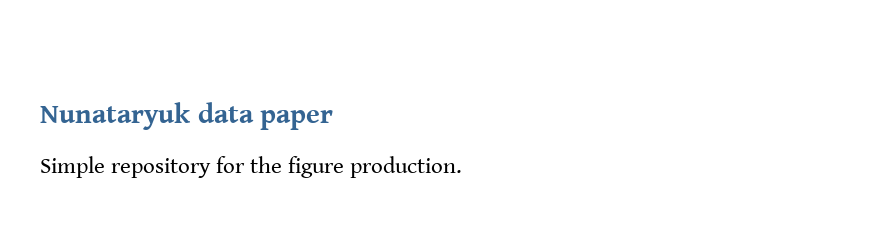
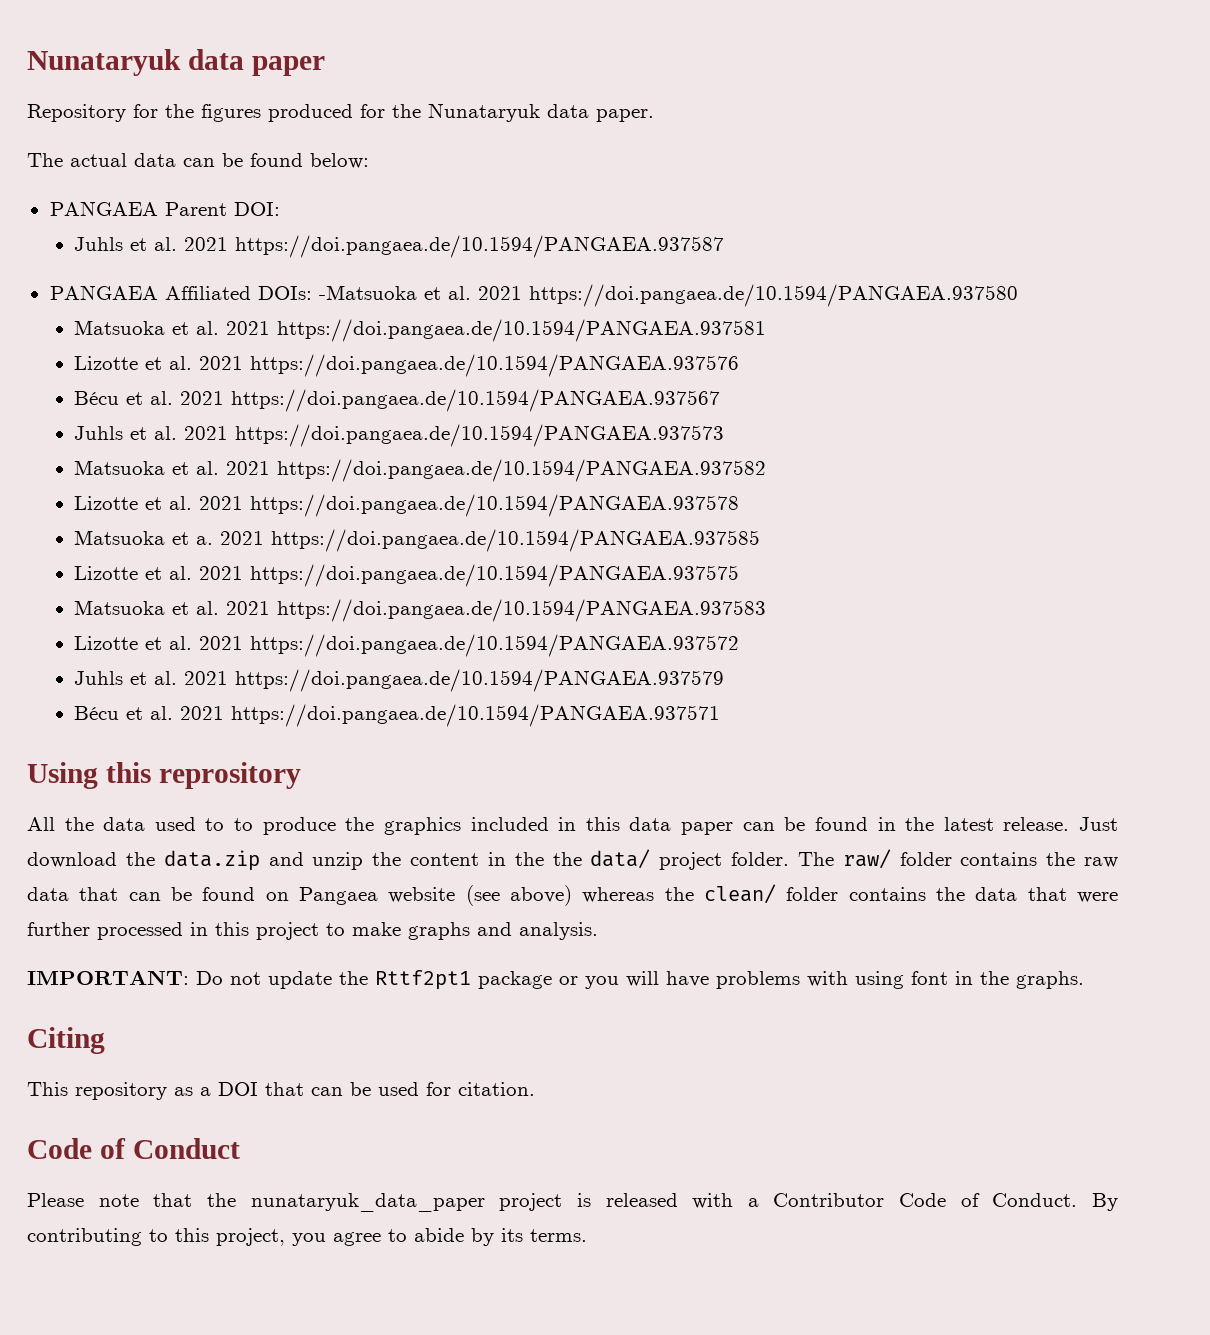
[40,156,463,178] Simple repository for the figure production. -> [27,103,654,122] [27,153,369,169] [49,201,280,216] [74,235,725,258] [49,284,1018,307] [74,319,767,342] [74,354,740,377] [74,389,721,412] [74,424,725,447] [74,459,767,482] [74,494,740,517] [74,529,761,552] [74,564,740,587] [74,599,767,622] [74,634,740,657] [74,669,725,692] [74,704,721,727] [27,762,301,789] [27,817,1118,835] [27,849,1119,871] [27,884,1119,906] [27,922,598,940] [27,970,1084,990] [27,1027,105,1054] [27,1082,535,1100] [27,1138,240,1159] [27,1193,1118,1212] [27,1228,587,1246] Repository for the figures produced for the Nunataryuk data paper. // The actual data can be found below: // PANGAEA Parent DOI: // Juhls et al. 2021 https://doi.pangaea.de/10.1594/PANGAEA.937587 // PANGAEA Affiliated DOIs: -Matsuoka et al. 2021 https://doi.pangaea.de/10.1594/PANGAEA.937580 // Matsuoka et al. 2021 https://doi.pangaea.de/10.1594/PANGAEA.937581 // Lizotte et al. 2021 https://doi.pangaea.de/10.1594/PANGAEA.937576 // Bécu et al. 2021 https://doi.pangaea.de/10.1594/PANGAEA.937567 // Juhls et al. 2021 https://doi.pangaea.de/10.1594/PANGAEA.937573 // Matsuoka et al. 2021 https://doi.pangaea.de/10.1594/PANGAEA.937582 // Lizotte et al. 2021 https://doi.pangaea.de/10.1594/PANGAEA.937578 // Matsuoka et a. 2021 https://doi.pangaea.de/10.1594/PANGAEA.937585 // Lizotte et al. 2021 https://doi.pangaea.de/10.1594/PANGAEA.937575 // Matsuoka et al. 2021 https://doi.pangaea.de/10.1594/PANGAEA.937583 // Lizotte et al. 2021 https://doi.pangaea.de/10.1594/PANGAEA.937572 // Juhls et al. 2021 https://doi.pangaea.de/10.1594/PANGAEA.937579 // Bécu et al. 2021 https://doi.pangaea.de/10.1594/PANGAEA.937571 // Using this reprository // All the data used to to produce the graphics included in this data paper can be found in the latest release. Just download the data.zip and unzip the content in the the data/ project folder. The raw/ folder contains the raw data that can be found on Pangaea website (see above) whereas the clean/ folder contains the data that were further processed in this project to make graphs and analysis. // IMPORTANT: Do not update the Rttf2pt1 package or you will have problems with using font in the graphs. // Citing // This repository as a DOI that can be used for citation. // Code of Conduct // Please note that the nunataryuk_data_paper project is released with a Contributor Code of Conduct. By contributing to this project, you agree to abide by its terms.

